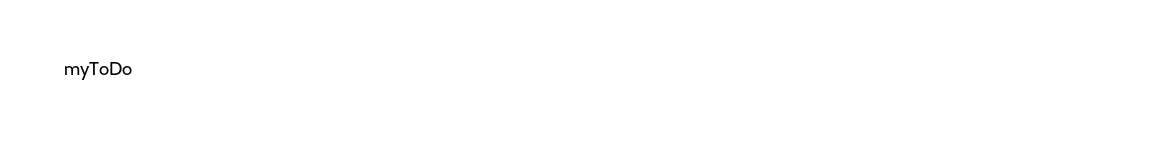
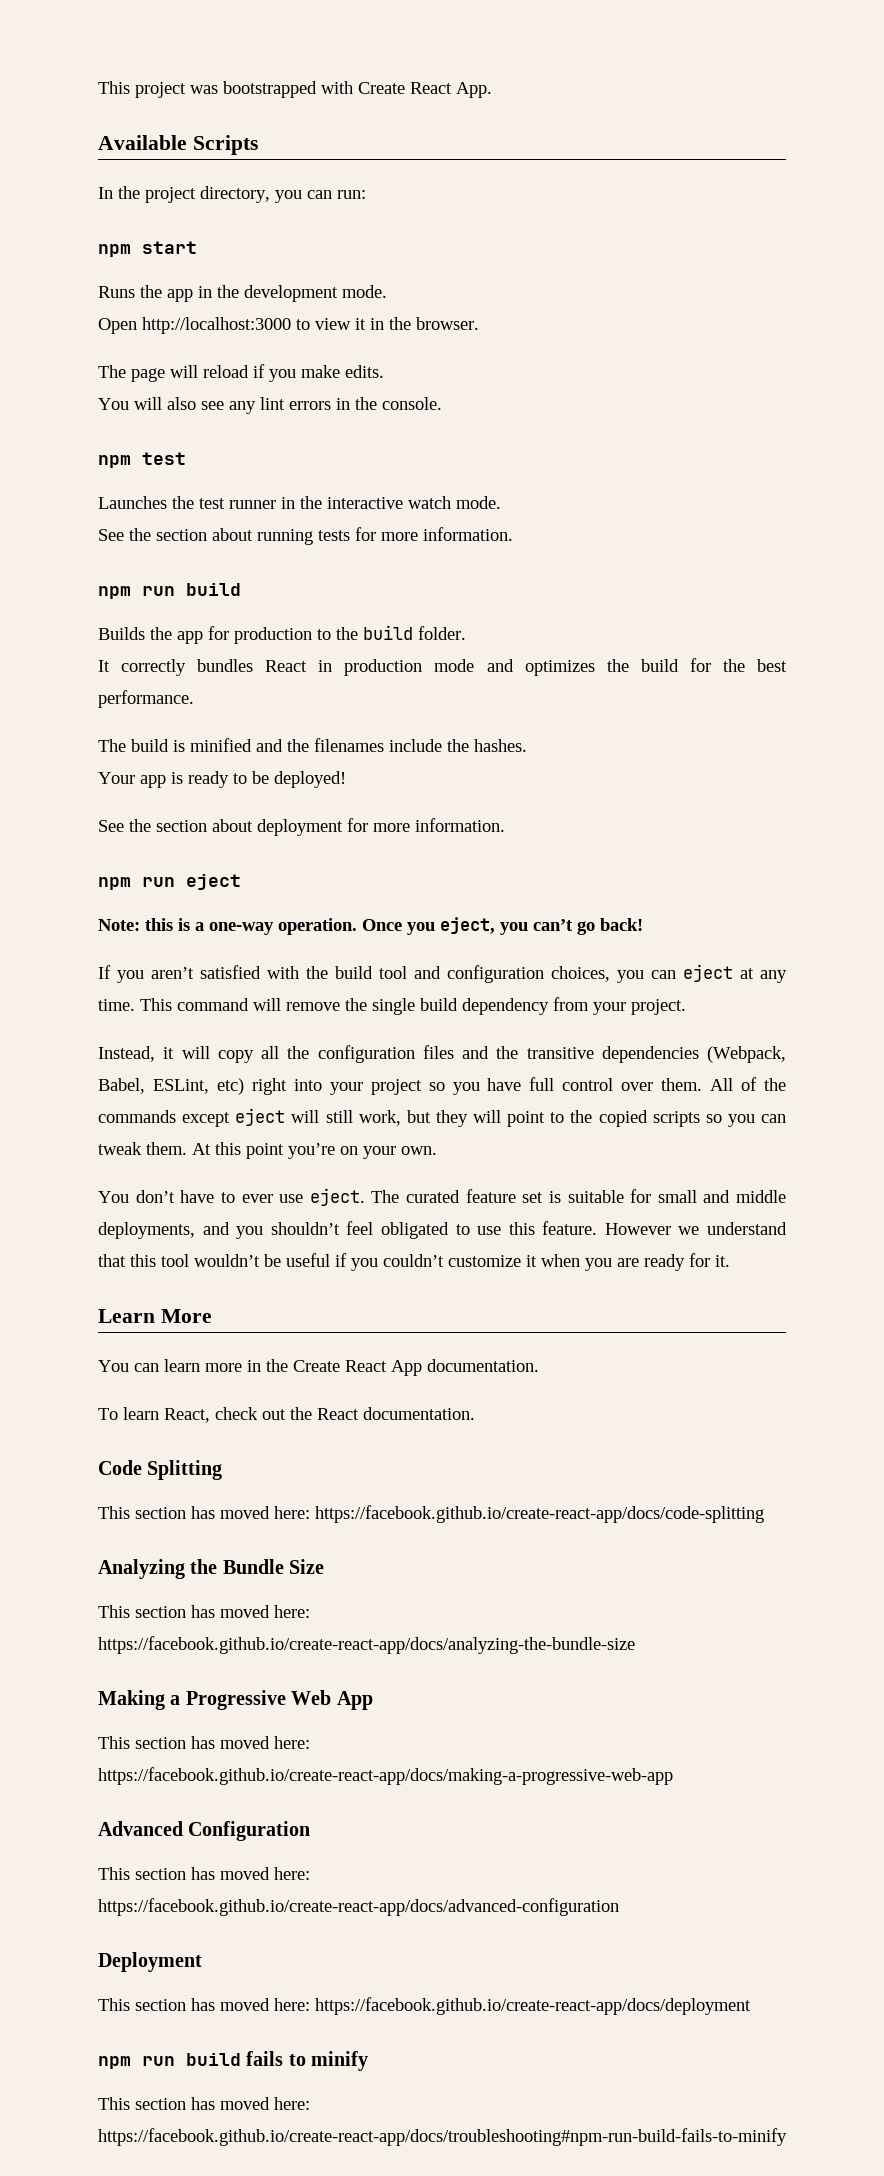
[64,62,132,80] myToDo -> [98,81,492,98] [98,135,258,155] [98,186,366,203] [98,241,197,257] [98,285,387,302] [98,317,479,334] [98,364,384,382] [98,397,442,414] [98,452,186,468] [98,496,501,509] [98,527,513,545] [98,583,241,599] [98,625,466,644] [98,658,788,676] [98,690,194,708] [98,738,527,752] [98,771,346,788] [98,818,505,836] [98,874,241,890] [98,917,643,935] [98,964,787,983] [98,997,686,1015] [98,1045,786,1063] [98,1077,786,1095] [98,1108,786,1127] [98,1142,437,1159] [98,1188,786,1206] [98,1221,787,1239] [98,1253,730,1271] [98,1309,212,1323] [98,1359,539,1376] [98,1407,475,1423] [98,1460,223,1480] [98,1505,764,1523] [98,1559,325,1579] [98,1605,310,1618] [98,1636,635,1654] [98,1690,373,1710] [98,1736,310,1749] [98,1767,673,1785] [98,1821,311,1841] [98,1867,310,1880] [98,1898,619,1916] [98,1952,202,1972] [98,1997,751,2015] [98,2051,369,2071] [98,2097,310,2110] [98,2128,787,2146] This project was bootstrapped with Create React App. // Available Scripts // In the project directory, you can run: // npm start // Runs the app in the development mode. // Open http://localhost:3000 to view it in the browser. // The page will reload if you make edits. // You will also see any lint errors in the console. // npm test // Launches the test runner in the interactive watch mode. // See the section about running tests for more information. // npm run build // Builds the app for production to the build folder. // It correctly bundles React in production mode and optimizes the build for the best performance. // The build is minified and the filenames include the hashes. // Your app is ready to be deployed! // See the section about deployment for more information. // npm run eject // Note: this is a one-way operation. Once you eject, you can’t go back! // If you aren’t satisfied with the build tool and configuration choices, you can eject at any time. This command will remove the single build dependency from your project. // Instead, it will copy all the configuration files and the transitive dependencies (Webpack, Babel, ESLint, etc) right into your project so you have full control over them. All of the commands except eject will still work, but they will point to the copied scripts so you can tweak them. At this point you’re on your own. // You don’t have to ever use eject. The curated feature set is suitable for small and middle deployments, and you shouldn’t feel obligated to use this feature. However we understand that this tool wouldn’t be useful if you couldn’t customize it when you are ready for it. // Learn More // You can learn more in the Create React App documentation. // To learn React, check out the React documentation. // Code Splitting // This section has moved here: https://facebook.github.io/create-react-app/docs/code-splitting // Analyzing the Bundle Size // This section has moved here: https://facebook.github.io/create-react-app/docs/analyzing-the-bundle-size // Making a Progressive Web App // This section has moved here: https://facebook.github.io/create-react-app/docs/making-a-progressive-web-app // Advanced Configuration // This section has moved here: https://facebook.github.io/create-react-app/docs/advanced-configuration // Deployment // This section has moved here: https://facebook.github.io/create-react-app/docs/deployment // npm run build fails to minify // This section has moved here: https://facebook.github.io/create-react-app/docs/troubleshooting#npm-run-build-fails-to-minify

